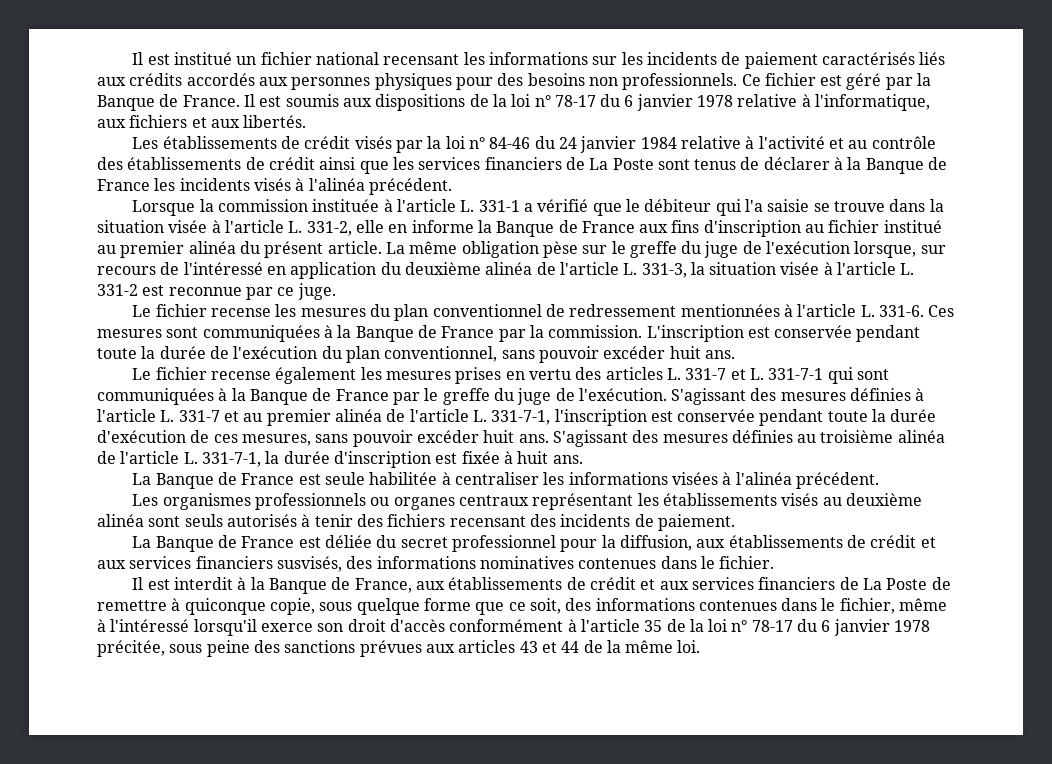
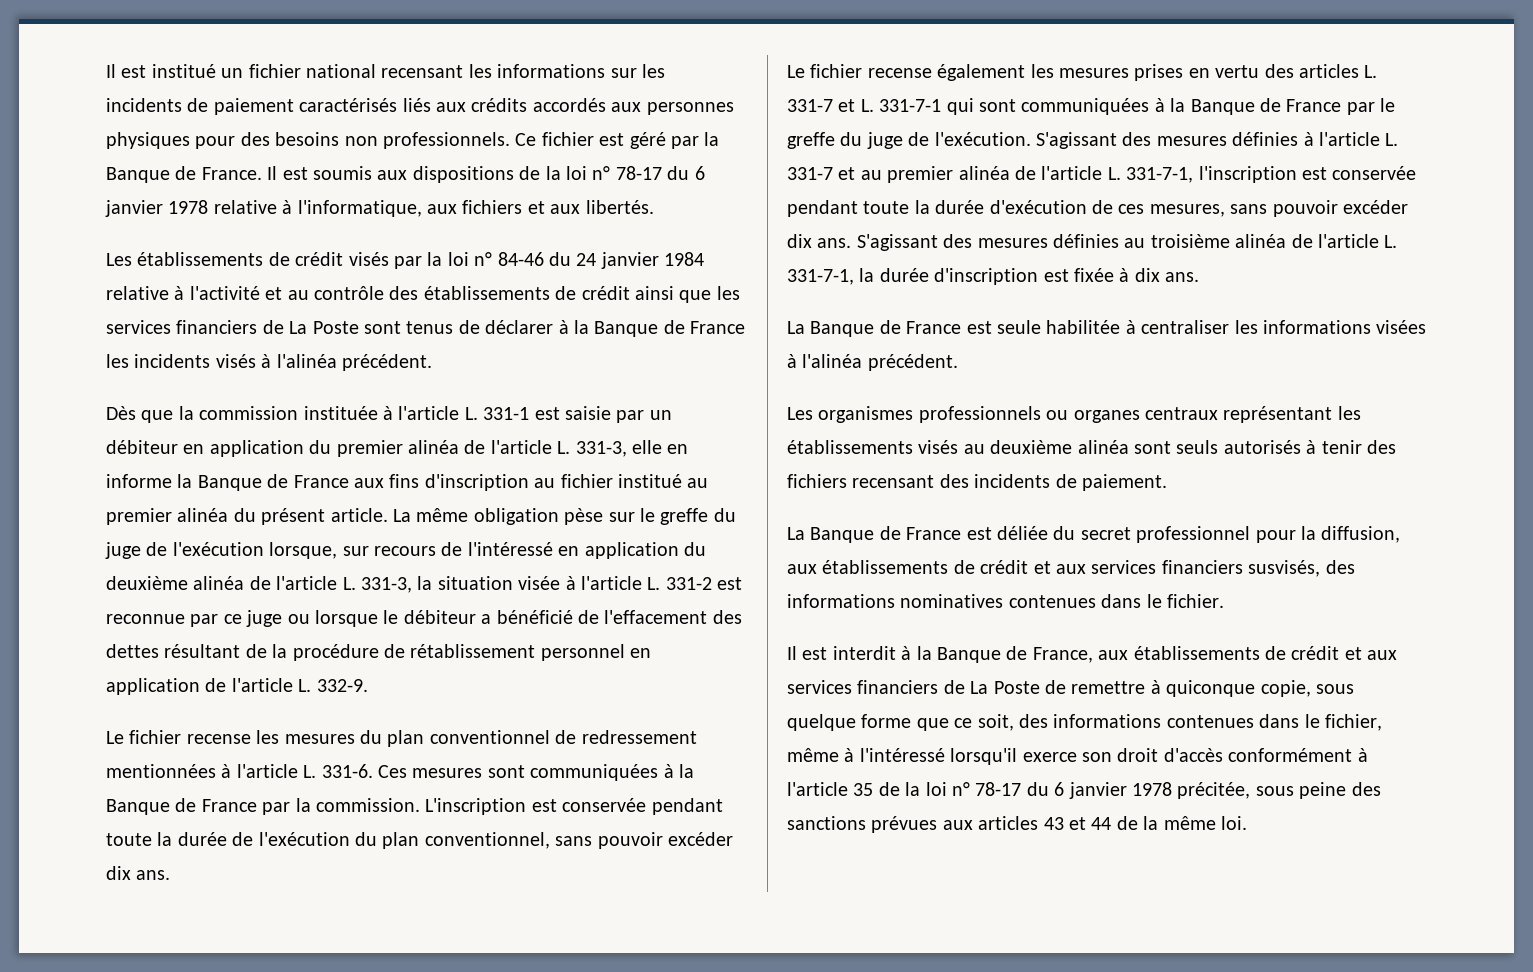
[132,200,196,216] Lorsque -> [106,406,174,423] Dès que
[524,199,944,216] [97,220,352,236] a vérifié que le débiteur qui l'a saisie se trouve dans la situation visée à l'article L. 331-2, -> [534,406,672,423] [106,440,627,457] est saisie par un débiteur en application du premier alinéa de l'article L. 331-3,
[297,283,336,300] juge. -> [246,610,742,627] [106,644,652,661] [106,678,368,695] juge ou lorsque le débiteur a bénéficié de l'effacement des dettes résultant de la procédure de rétablissement personnel en application de l'article L. 332-9.
[669,346,701,359] huit -> [106,866,131,880] dix
[483,430,515,443] huit -> [787,234,812,248] dix
[517,451,549,464] huit -> [1134,268,1160,282] dix

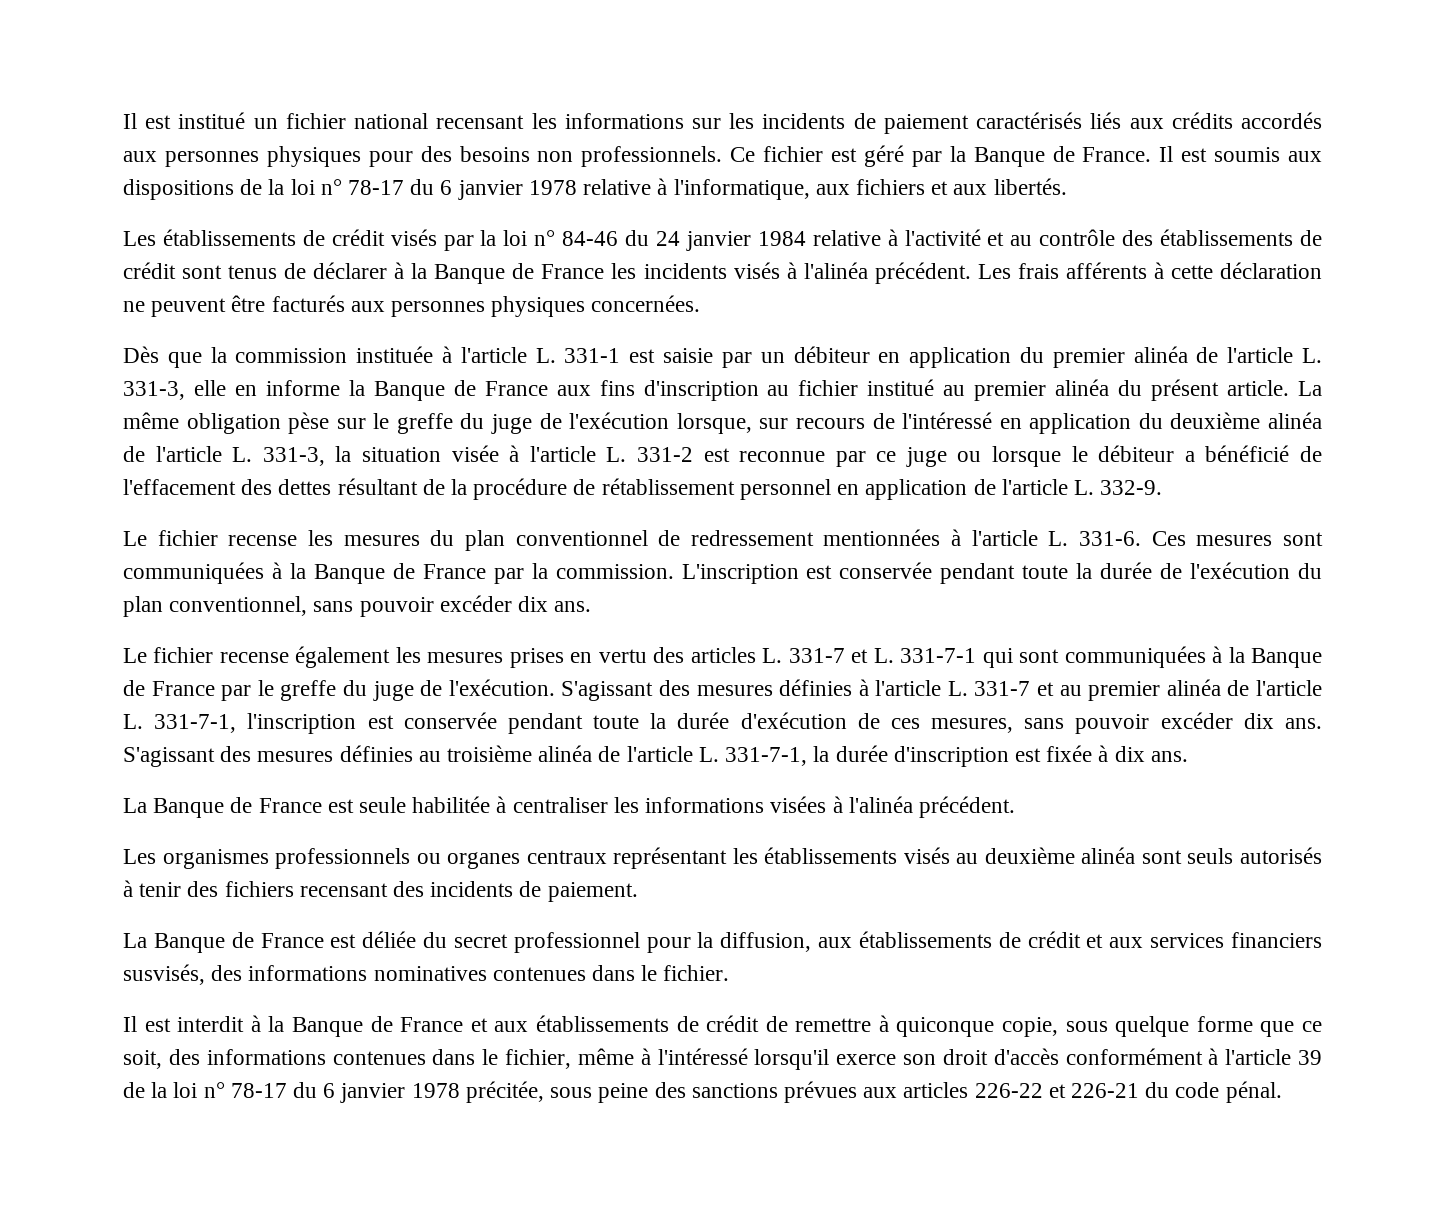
[634,286,740,303] [106,320,359,334] ainsi que les services financiers de La Poste -> (176, 270) none
(432, 362) none -> [977,262,1322,279] [123,295,701,317] Les frais afférents à cette déclaration ne peuvent être facturés aux personnes physiques concernées.
[1032,646,1398,663] [787,680,1040,694] France, aux établissements de crédit et aux services financiers de La Poste -> [400,1015,760,1032] France et aux établissements de crédit
[853,783,874,796] 35 -> [1298,1050,1322,1065] 39
[1043,816,1247,830] 43 et 44 de la même loi. -> [974,1081,1282,1103] 226-22 et 226-21 du code pénal.

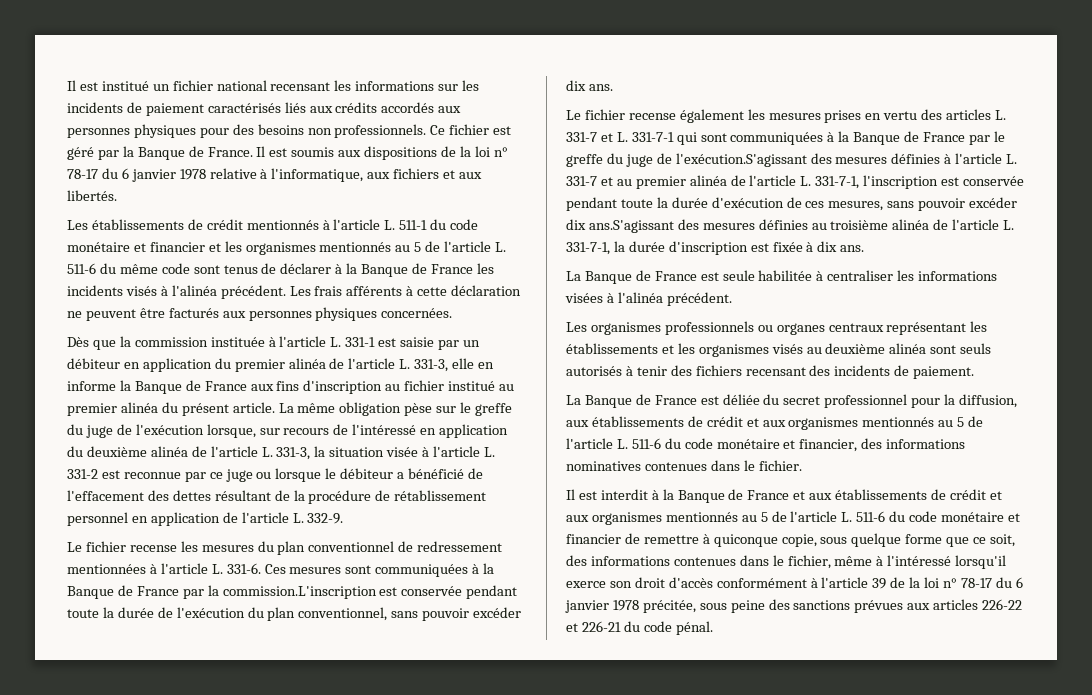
[390,229,1322,251] [123,262,176,279] visés par la loi n° 84-46 du 24 janvier 1984 relative à l'activité et au contrôle des établissements de crédit -> [246,219,479,230] [67,241,507,255] [67,263,190,274] mentionnés à l'article L. 511-1 du code monétaire et financier et les organismes mentionnés au 5 de l'article L. 511-6 du même code
[555,564,799,584] commission. L'inscription -> [222,586,377,599] commission.L'inscription
[448,679,654,701] l'exécution. S'agissant -> [675,153,807,167] l'exécution.S'agissant
[1284,718,1322,729] [123,747,215,767] ans. S'agissant -> [588,220,674,233] ans.S'agissant
(898, 855) none -> [661,343,769,357] et les organismes
[1150,932,1323,948] [123,964,205,985] services financiers susvisés, -> [788,416,984,430] [566,438,858,452] organismes mentionnés au 5 de l'article L. 511-6 du code monétaire et financier,
(760, 1023) none -> [989,491,1002,500] [566,511,1020,525] [566,534,621,544] et aux organismes mentionnés au 5 de l'article L. 511-6 du code monétaire et financier

